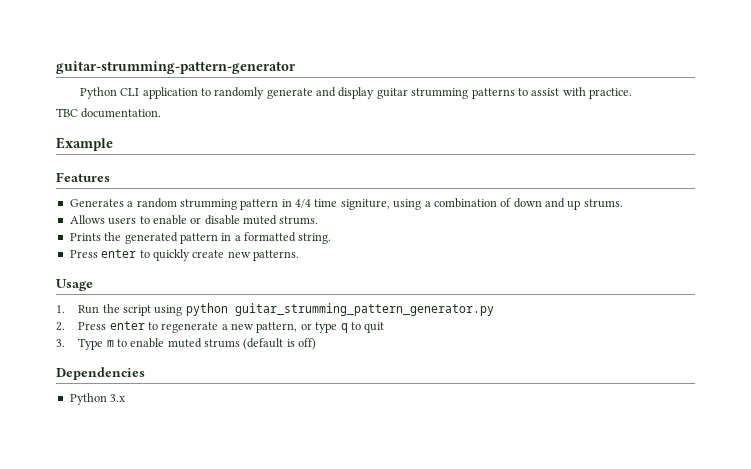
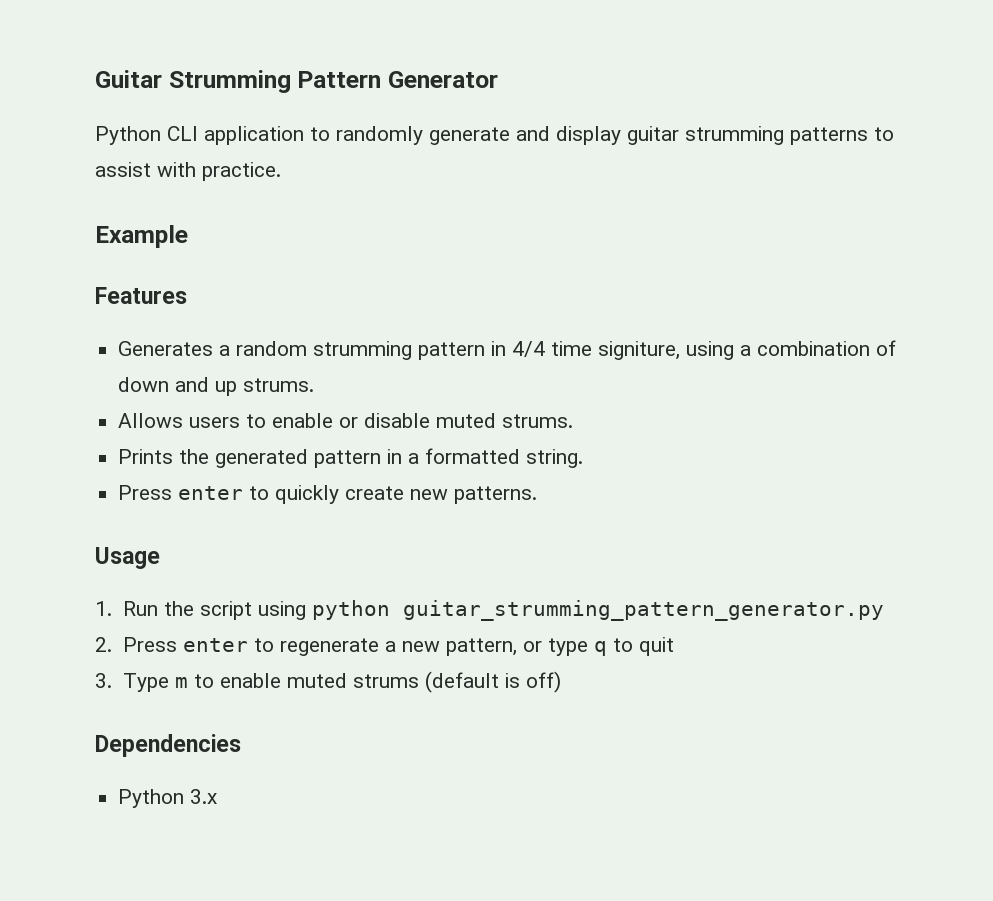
[56,61,296,74] guitar-strumming-pattern-generator -> [95,70,498,93] Guitar Strumming Pattern Generator
[56,108,162,118] // TBC documentation. -> (281, 171) none

